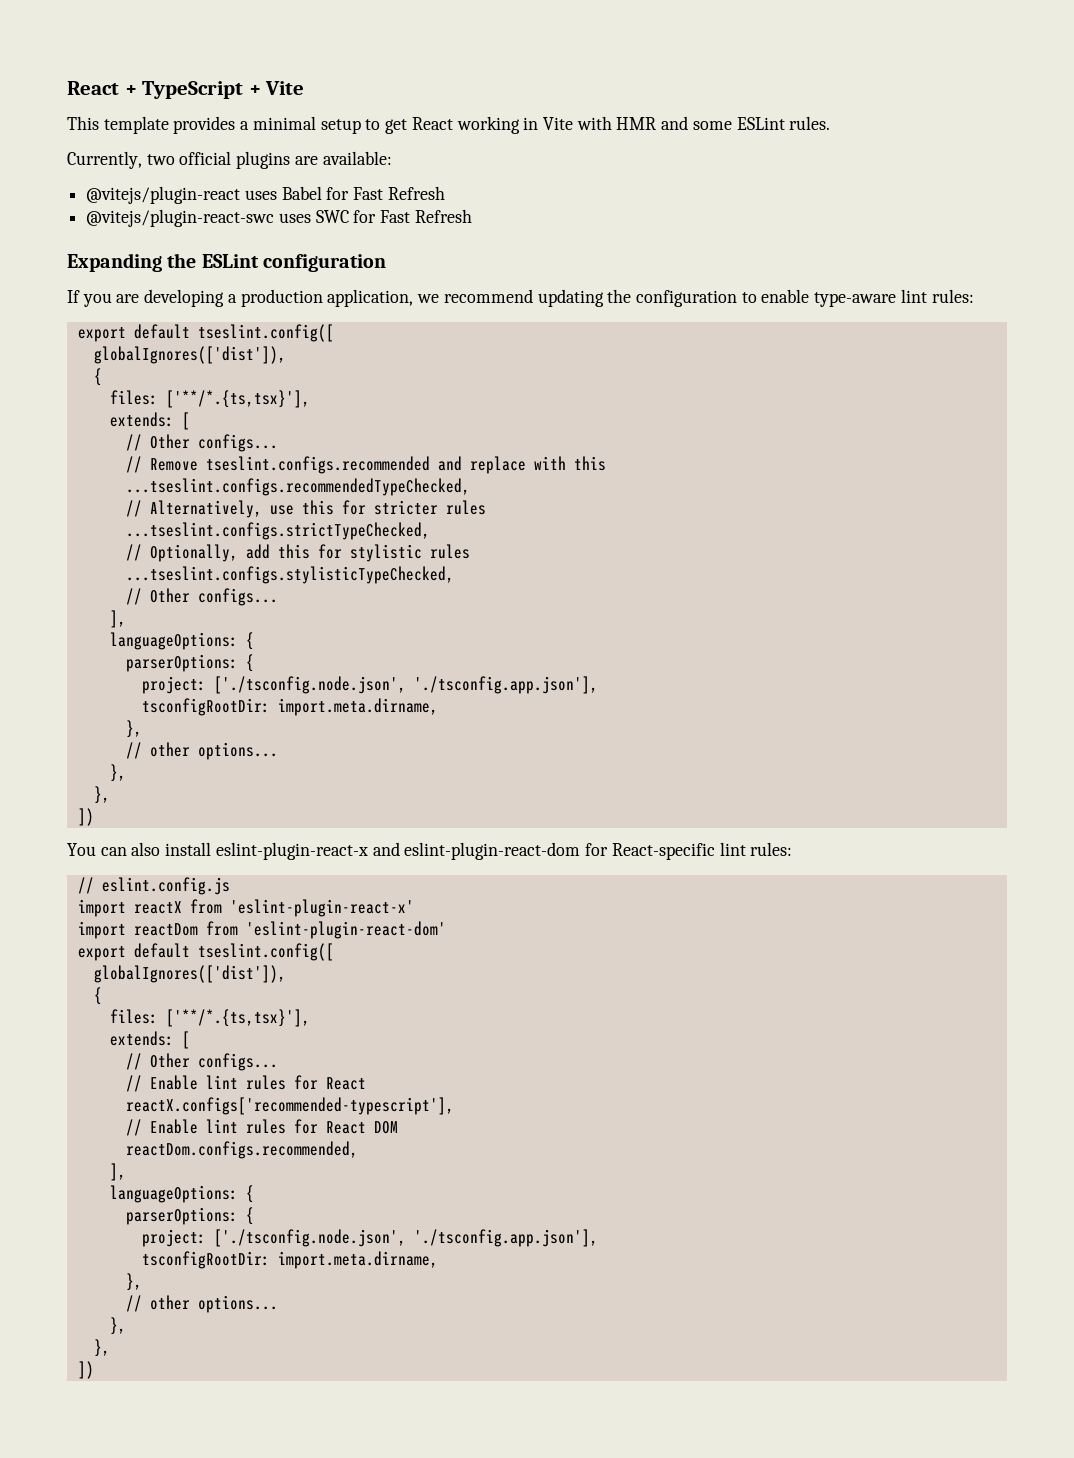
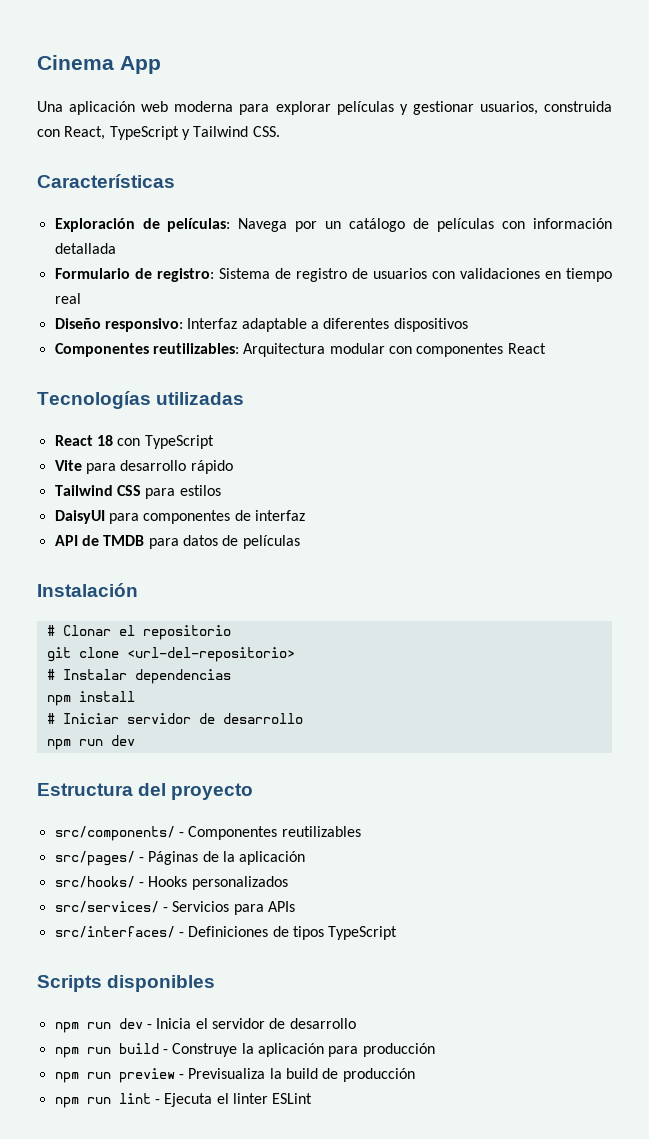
[67,81,305,99] [67,116,831,134] [67,151,392,169] [86,186,445,204] [86,209,472,227] [67,253,386,272] [67,289,974,307] [77,324,334,342] [93,346,286,364] [93,368,102,386] [109,390,310,408] [109,412,190,430] [125,434,278,452] [125,456,606,474] [125,478,470,496] [125,500,486,518] [125,522,430,540] [125,544,470,562] [125,566,454,584] [125,588,278,606] [109,610,126,628] [109,632,254,650] [125,654,254,672] [141,676,598,694] [141,698,438,716] [125,720,142,738] [125,742,278,760] [109,764,126,782] [93,786,110,804] [77,808,94,826] [67,842,793,860] [77,877,230,895] [77,899,414,917] [77,921,446,939] [77,943,334,961] [93,965,286,983] [93,987,102,1005] [109,1009,310,1027] [109,1031,190,1049] [125,1053,278,1071] [125,1075,366,1092] [125,1097,454,1115] [125,1119,398,1136] [125,1141,358,1159] [109,1163,126,1181] [109,1185,254,1203] [125,1207,254,1225] [141,1229,598,1247] [141,1251,438,1269] [125,1273,142,1291] [125,1295,278,1313] [109,1317,126,1335] [93,1339,110,1357] [77,1361,94,1379] React + TypeScript + Vite // This template provides a minimal setup to get React working in Vite with HMR and some ESLint rules. // Currently, two official plugins are available: // @vitejs/plugin-react uses Babel for Fast Refresh // @vitejs/plugin-react-swc uses SWC for Fast Refresh // Expanding the ESLint configuration // If you are developing a production application, we recommend updating the configuration to enable type-aware lint rules: // export default tseslint.config([ // globalIgnores(['dist']), // { // files: ['**/*.{ts,tsx}'], // extends: [ // // Other configs... // // Remove tseslint.configs.recommended and replace with this // ...tseslint.configs.recommendedTypeChecked, // // Alternatively, use this for stricter rules // ...tseslint.configs.strictTypeChecked, // // Optionally, add this for stylistic rules // ...tseslint.configs.stylisticTypeChecked, // // Other configs... // ], // languageOptions: { // parserOptions: { // project: ['./tsconfig.node.json', './tsconfig.app.json'], // tsconfigRootDir: import.meta.dirname, // }, // // other options... // }, // }, // ]) // You can also install eslint-plugin-react-x and eslint-plugin-react-dom for React-specific lint rules: // // eslint.config.js // import reactX from 'eslint-plugin-react-x' // import reactDom from 'eslint-plugin-react-dom' // export default tseslint.config([ // globalIgnores(['dist']), // { // files: ['**/*.{ts,tsx}'], // extends: [ // // Other configs... // // Enable lint rules for React // reactX.configs['recommended-typescript'], // // Enable lint rules for React DOM // reactDom.configs.recommended, // ], // languageOptions: { // parserOptions: { // project: ['./tsconfig.node.json', './tsconfig.app.json'], // tsconfigRootDir: import.meta.dirname, // }, // // other options... // }, // }, // ]) -> [37,55,161,74] [37,101,613,115] [37,126,280,140] [37,174,175,188] [54,218,612,232] [54,243,116,254] [54,268,612,282] [54,293,81,304] [54,318,468,332] [54,343,546,357] [37,391,245,409] [54,435,214,449] [54,460,233,474] [54,485,221,499] [54,510,305,524] [54,535,300,549] [37,583,138,597] [46,625,231,640] [46,647,295,662] [46,669,231,684] [46,691,135,706] [46,713,303,724] [46,735,135,750] [37,783,254,800] [54,826,361,841] [54,851,306,866] [54,876,288,890] [54,901,295,915] [54,926,398,940] [37,975,216,992] [54,1018,356,1033] [54,1043,435,1058] [54,1068,415,1083] [54,1093,313,1108] Cinema App // Una aplicación web moderna para explorar películas y gestionar usuarios, construida con React, TypeScript y Tailwind CSS. // Características // Exploración de películas: Navega por un catálogo de películas con información detallada // Formulario de registro: Sistema de registro de usuarios con validaciones en tiempo real // Diseño responsivo: Interfaz adaptable a diferentes dispositivos // Componentes reutilizables: Arquitectura modular con componentes React // Tecnologías utilizadas // React 18 con TypeScript // Vite para desarrollo rápido // Tailwind CSS para estilos // DaisyUI para componentes de interfaz // API de TMDB para datos de películas // Instalación // # Clonar el repositorio // git clone <url-del-repositorio> // # Instalar dependencias // npm install // # Iniciar servidor de desarrollo // npm run dev // Estructura del proyecto // src/components/ - Componentes reutilizables // src/pages/ - Páginas de la aplicación // src/hooks/ - Hooks personalizados // src/services/ - Servicios para APIs // src/interfaces/ - Definiciones de tipos TypeScript // Scripts disponibles // npm run dev - Inicia el servidor de desarrollo // npm run build - Construye la aplicación para producción // npm run preview - Previsualiza la build de producción // npm run lint - Ejecuta el linter ESLint

